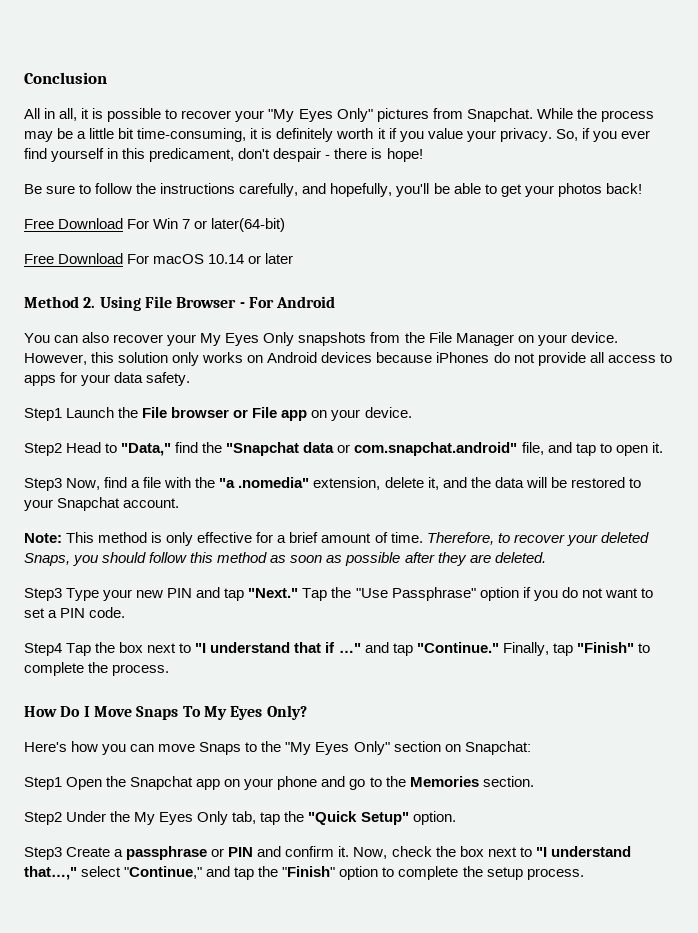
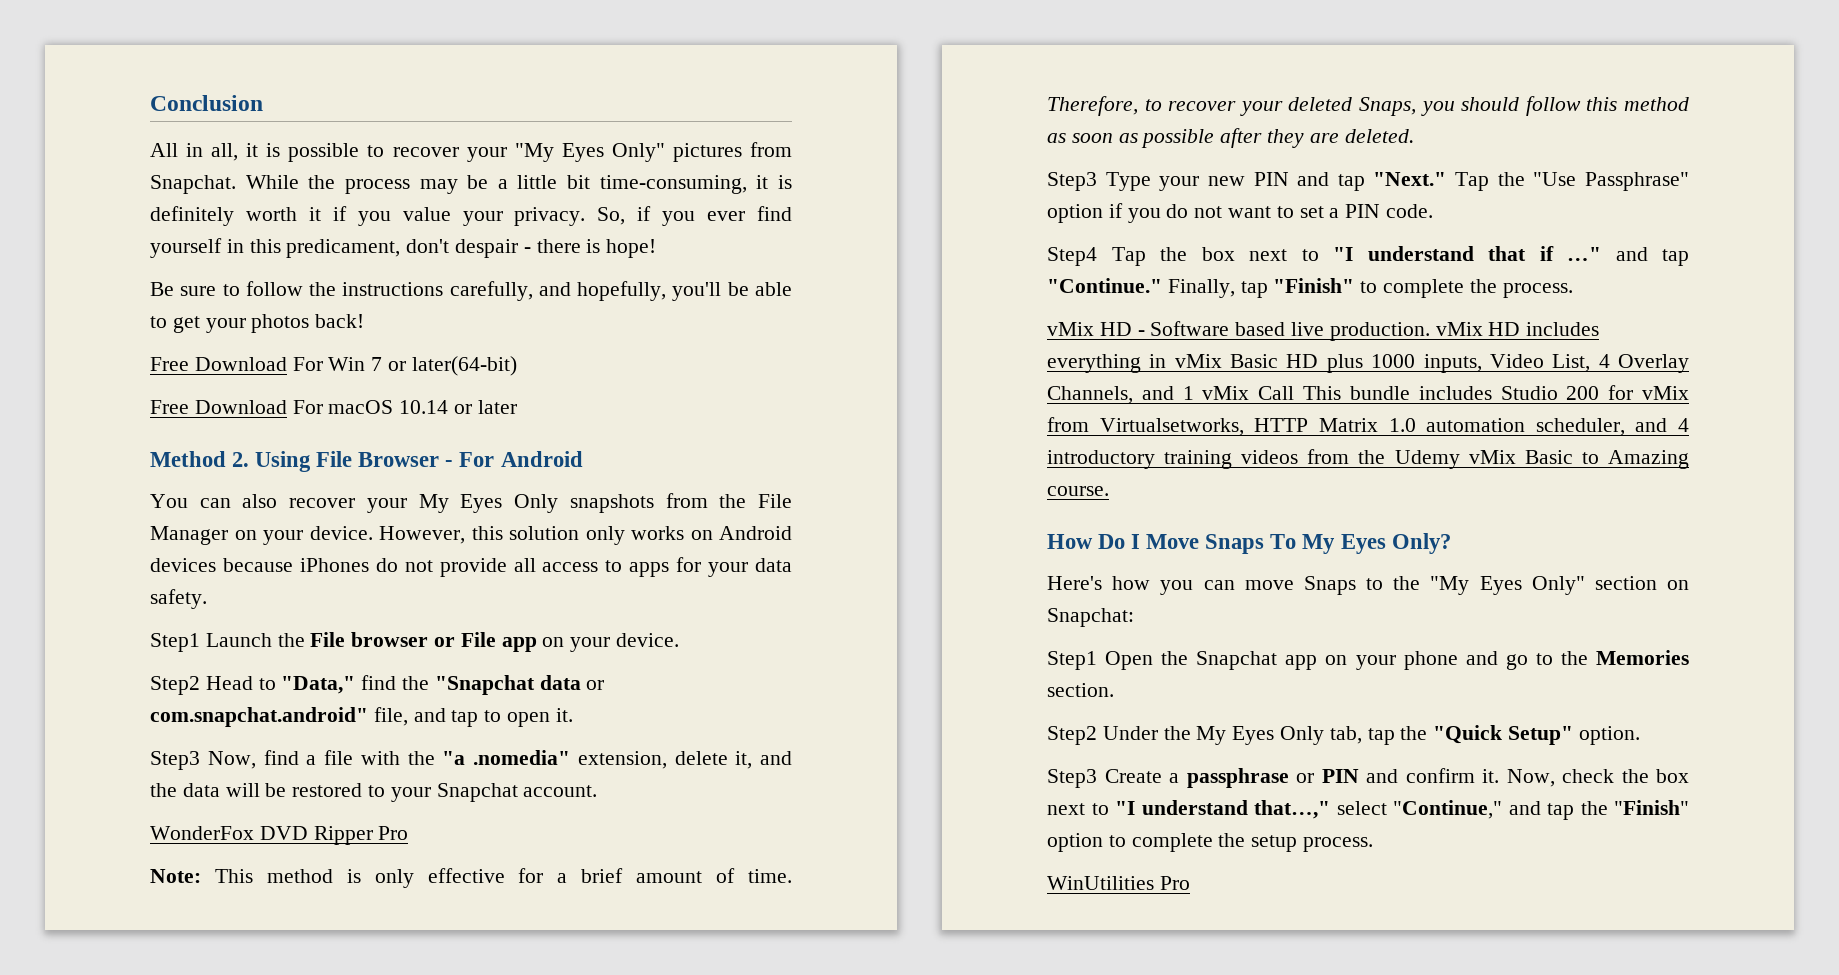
(180, 503) none -> [150,826,409,845] // WonderFox DVD Ripper Pro
(170, 670) none -> [1047,321,1600,341] [1047,354,1689,373] [1047,385,1689,404] [1047,417,1689,436] [1047,449,1689,469] [1047,486,1109,496] // vMix HD - Software based live production. vMix HD includes everything in vMix Basic HD plus 1000 inputs, Video List, 4 Overlay Channels, and 1 vMix Call This bundle includes Studio 200 for vMix from Virtualsetworks, HTTP Matrix 1.0 automation scheduler, and 4 introductory training videos from the Udemy vMix Basic to Amazing course.
(584, 874) none -> [1047,876,1190,890] // WinUtilities Pro

